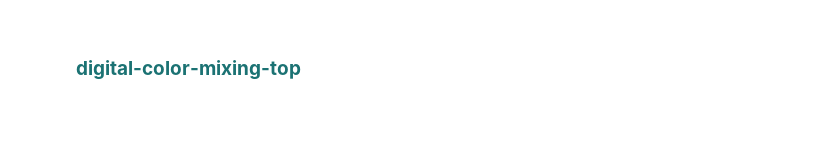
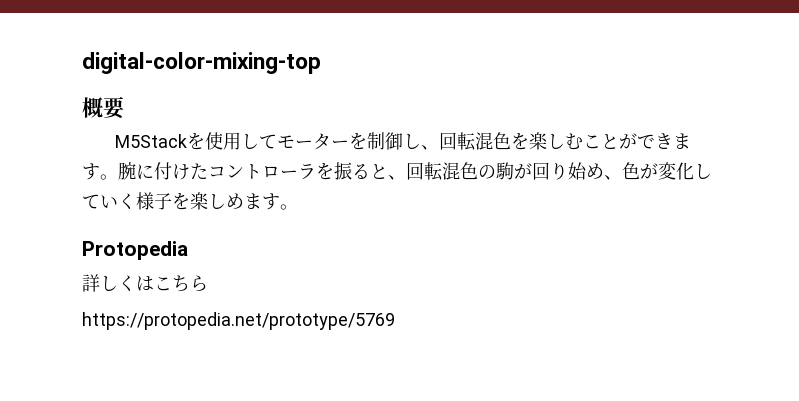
(301, 70) none -> [82,96,125,119] [114,132,691,151] [82,162,712,181] [82,192,298,210] [82,241,188,260] [82,274,208,292] [82,312,395,330] // 概要 // M5Stackを使用してモーターを制御し、回転混色を楽しむことができます。腕に付けたコントローラを振ると、回転混色の駒が回り始め、色が変化していく様子を楽しめます。 // Protopedia // 詳しくはこちら // https://protopedia.net/prototype/5769

